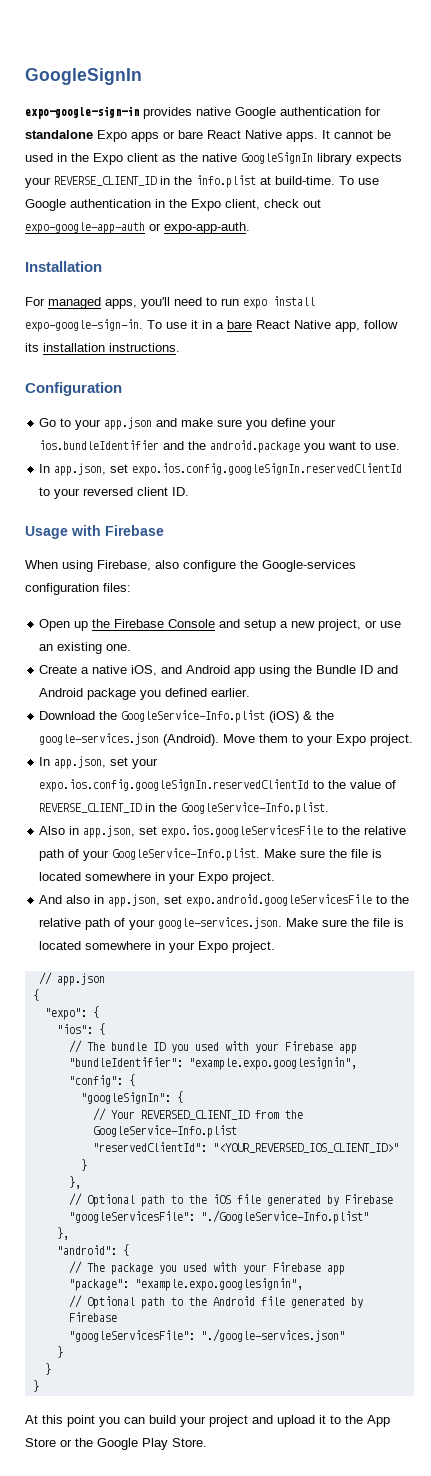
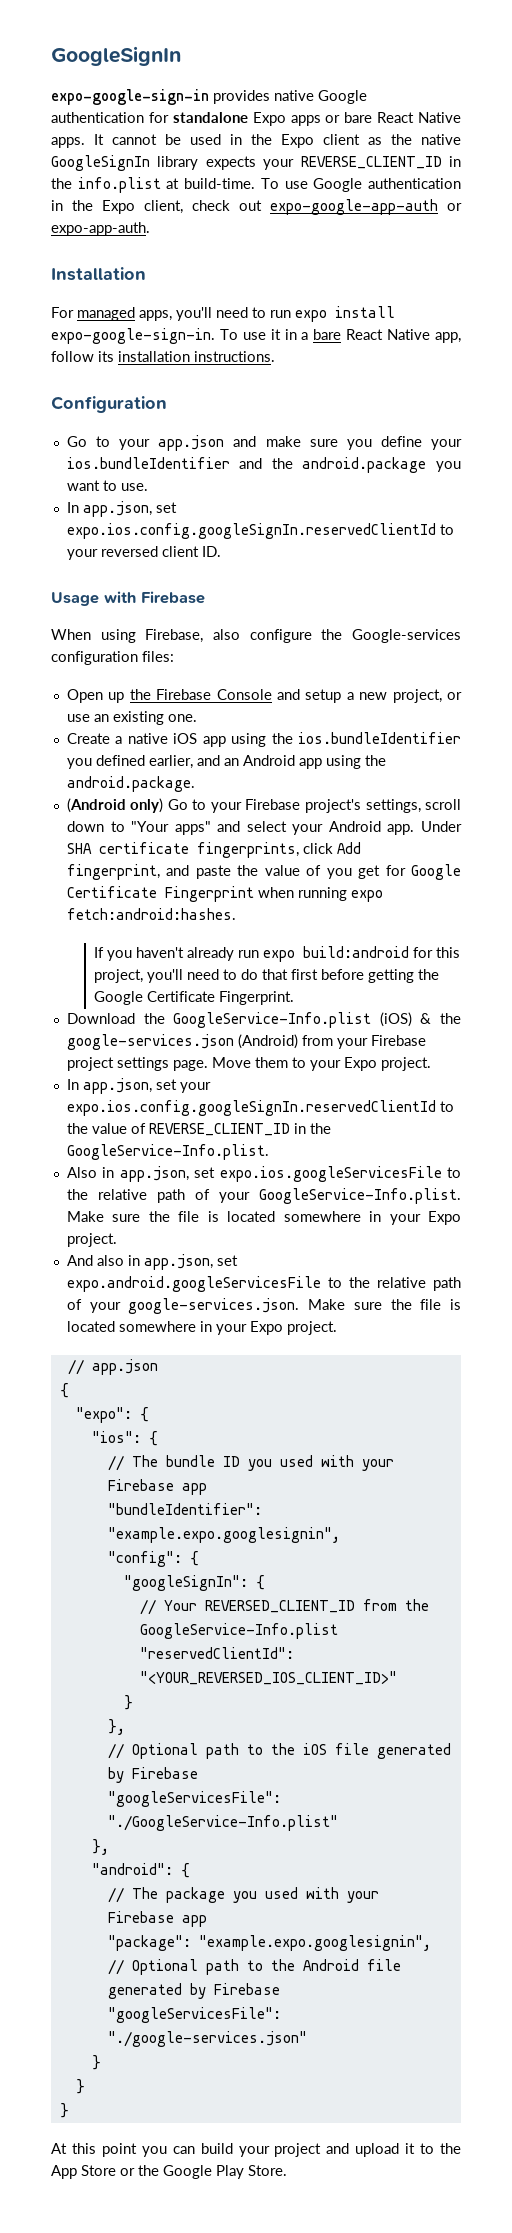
[131,665,399,677] [39,688,251,700] iOS, and Android app using the Bundle ID and Android package you defined earlier. -> [173,732,461,747] [66,755,386,769] [66,776,195,792] [66,798,461,813] [66,821,463,835] [66,842,361,858] [66,864,461,880] [66,886,383,902] [66,908,236,920] [93,946,460,962] [93,969,439,983] [93,991,294,1005] iOS app using the ios.bundleIdentifier you defined earlier, and an Android app using the android.package. // (Android only) Go to your Firebase project's settings, scroll down to "Your apps" and select your Android app. Under SHA certificate fingerprints, click Add fingerprint, and paste the value of you get for Google Certificate Fingerprint when running expo fetch:android:hashes. // If you haven't already run expo build:android for this project, you'll need to do that first before getting the Google Certificate Fingerprint.
[163,734,220,746] (Android). -> [237,1034,426,1049] [66,1057,208,1071] (Android) from your Firebase project settings page.

